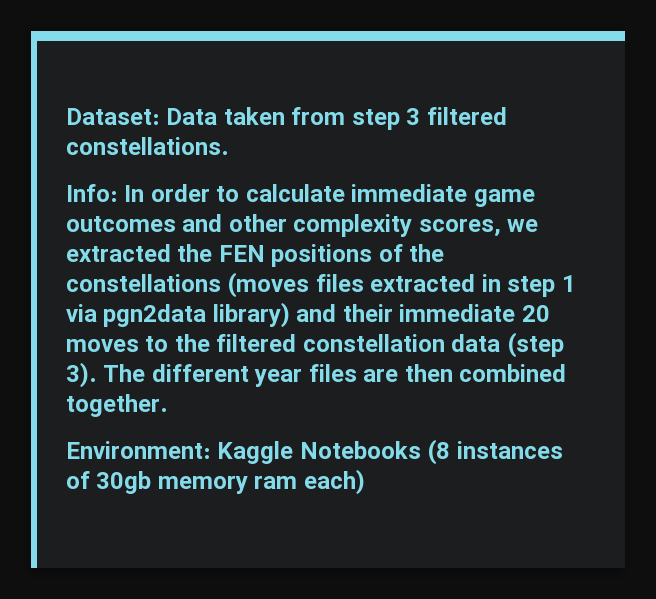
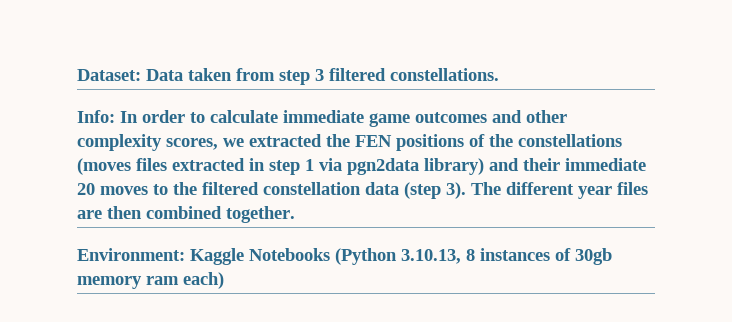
[427,439,451,465] (8 -> [335,248,475,265] (Python 3.10.13, 8

